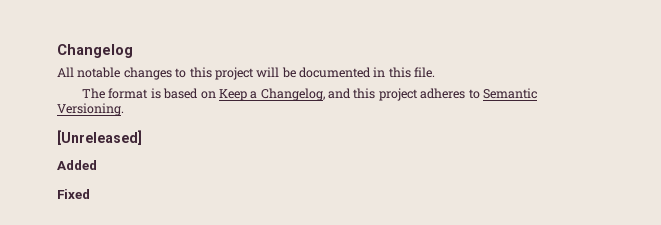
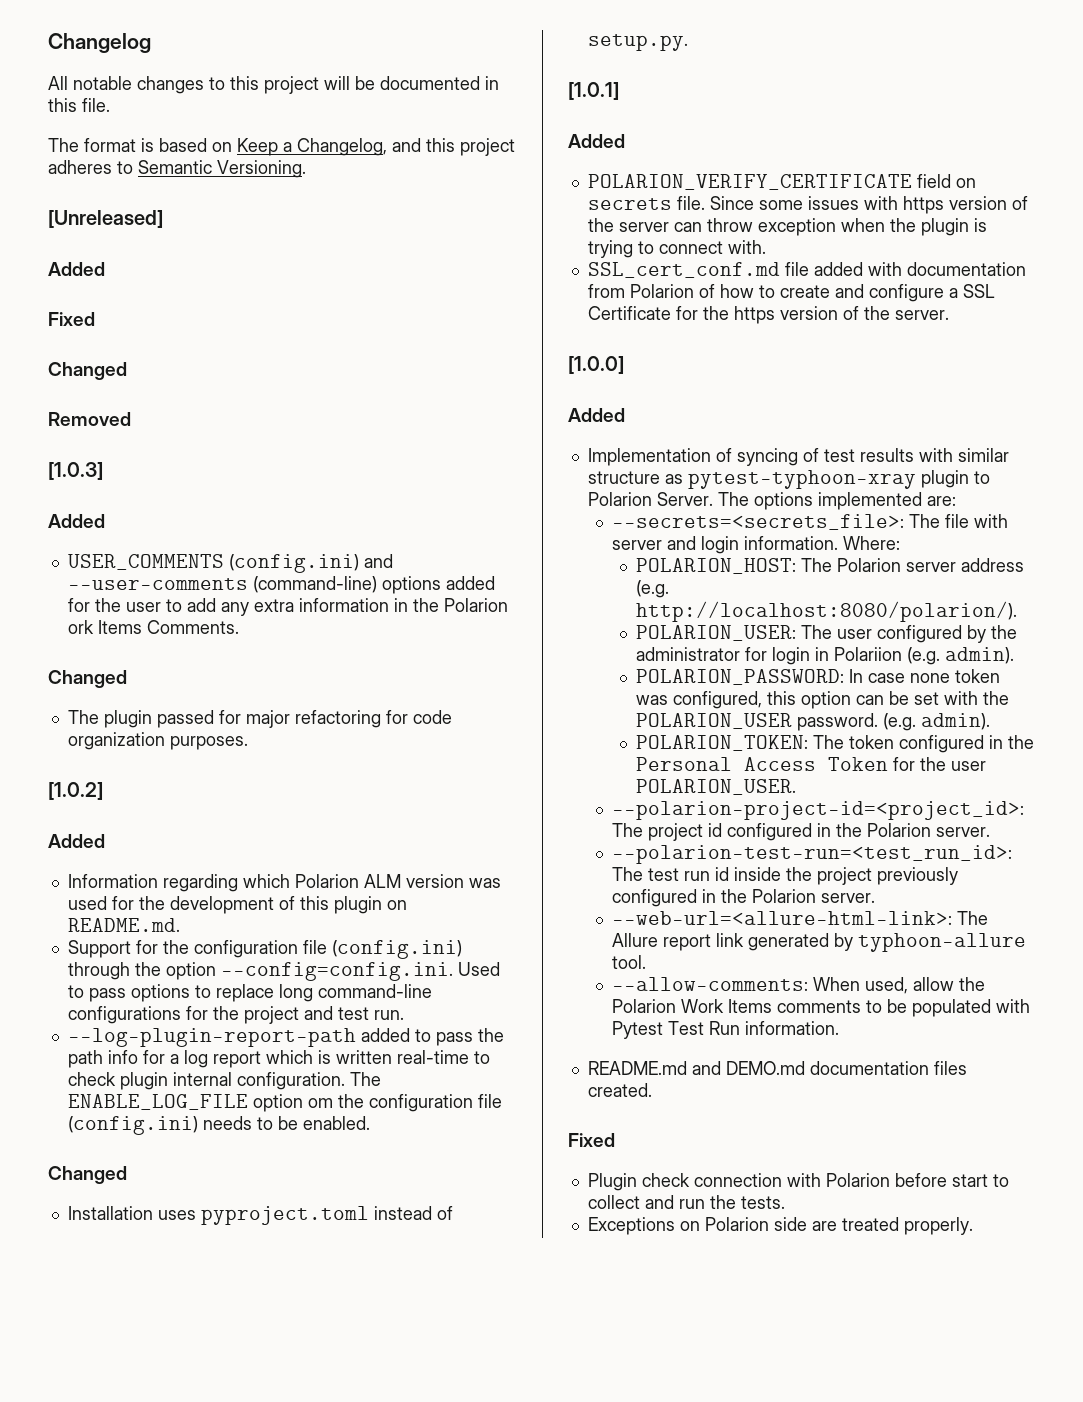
(90, 194) none -> [48,362,127,380] [48,412,131,426] [48,462,103,480] [48,514,105,528] [67,554,393,573] [67,576,495,594] [67,598,508,616] [67,620,239,634] [48,670,127,688] [67,710,452,728] [67,732,248,750] [48,782,103,800] [48,834,105,848] [67,874,501,892] [67,896,407,914] [67,918,180,932] [67,940,462,959] [67,962,500,981] [67,984,432,1002] [67,1006,404,1024] [67,1028,504,1047] [67,1050,490,1068] [67,1072,381,1090] [67,1094,502,1112] [67,1116,370,1135] [48,1166,127,1184] [67,1206,453,1225] [587,34,688,51] [568,82,619,100] [568,134,625,148] [587,174,976,190] [587,196,1028,214] [587,218,987,236] [587,240,766,258] [587,262,1026,278] [587,284,995,302] [587,306,949,324] [568,356,624,374] [568,408,625,422] [587,448,1009,466] [587,470,990,489] [587,492,956,510] [611,514,1008,530] [611,536,900,554] [636,558,1025,574] [636,580,670,598] [636,601,1018,622] [636,625,1018,643] [636,647,1015,665] [636,669,1001,685] [636,691,1010,709] [636,713,991,731] [636,735,1035,753] [636,757,987,771] [636,779,797,795] [611,801,1024,820] [611,823,990,841] [611,845,1012,864] [611,867,958,885] [611,889,875,907] [611,911,988,925] [611,933,1026,952] [611,955,646,969] [611,977,985,994] [611,999,1030,1017] [611,1021,839,1039] [587,1061,967,1075] [587,1083,652,1097] [568,1133,615,1147] [587,1173,1009,1191] [587,1195,785,1209] [587,1217,973,1235] // Changed // Removed // [1.0.3] // Added // USER_COMMENTS (config.ini) and --user-comments (command-line) options added for the user to add any extra information in the Polarion ork Items Comments. // Changed // The plugin passed for major refactoring for code organization purposes. // [1.0.2] // Added // Information regarding which Polarion ALM version was used for the development of this plugin on README.md. // Support for the configuration file (config.ini) through the option --config=config.ini. Used to pass options to replace long command-line configurations for the project and test run. // --log-plugin-report-path added to pass the path info for a log report which is written real-time to check plugin internal configuration. The ENABLE_LOG_FILE option om the configuration file (config.ini) needs to be enabled. // Changed // Installation uses pyproject.toml instead of setup.py. // [1.0.1] // Added // POLARION_VERIFY_CERTIFICATE field on secrets file. Since some issues with https version of the server can throw exception when the plugin is trying to connect with. // SSL_cert_conf.md file added with documentation from Polarion of how to create and configure a SSL Certificate for the https version of the server. // [1.0.0] // Added // Implementation of syncing of test results with similar structure as pytest-typhoon-xray plugin to Polarion Server. The options implemented are: // --secrets=<secrets_file>: The file with server and login information. Where: // POLARION_HOST: The Polarion server address (e.g. http://localhost:8080/polarion/). // POLARION_USER: The user configured by the administrator for login in Polariion (e.g. admin). // POLARION_PASSWORD: In case none token was configured, this option can be set with the POLARION_USER password. (e.g. admin). // POLARION_TOKEN: The token configured in the Personal Access Token for the user POLARION_USER. // --polarion-project-id=<project_id>: The project id configured in the Polarion server. // --polarion-test-run=<test_run_id>: The test run id inside the project previously configured in the Polarion server. // --web-url=<allure-html-link>: The Allure report link generated by typhoon-allure tool. // --allow-comments: When used, allow the Polarion Work Items comments to be populated with Pytest Test Run information. // README.md and DEMO.md documentation files created. // Fixed // Plugin check connection with Polarion before start to collect and run the tests. // Exceptions on Polarion side are treated properly.

